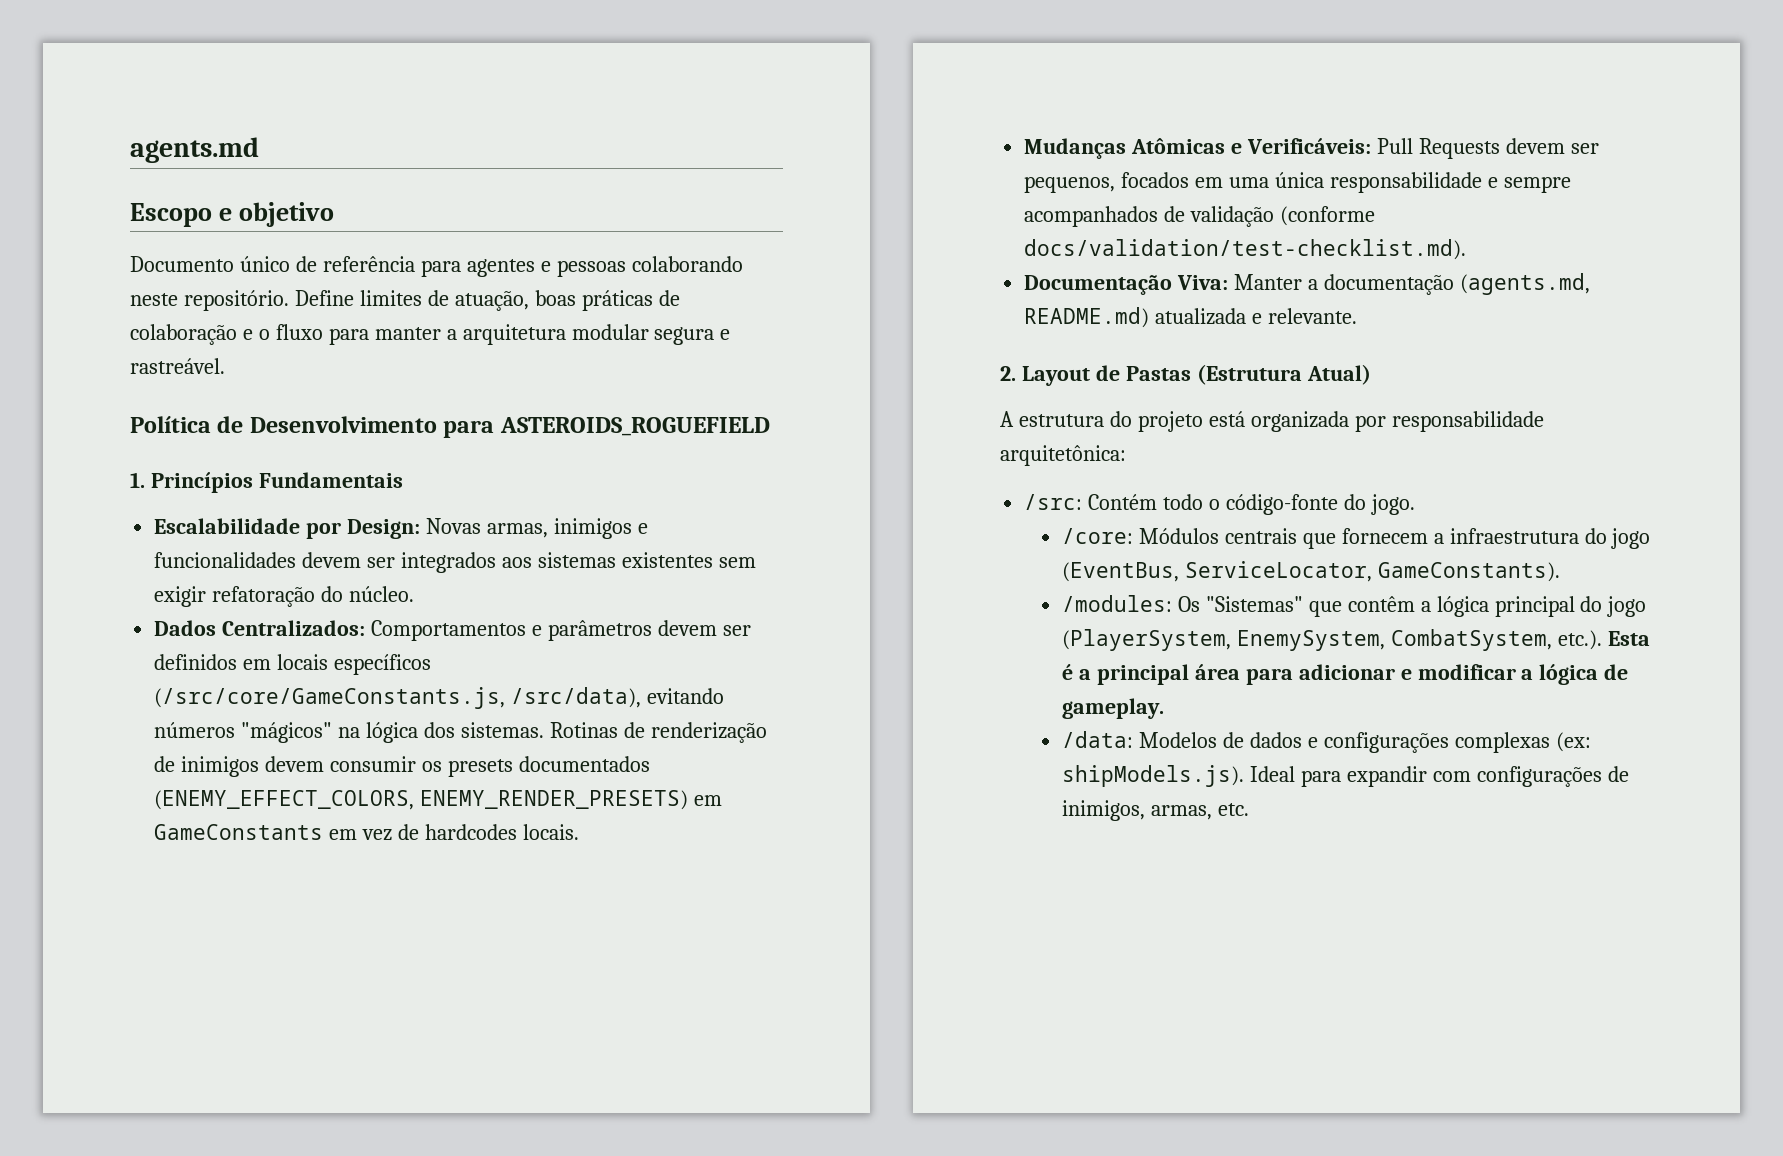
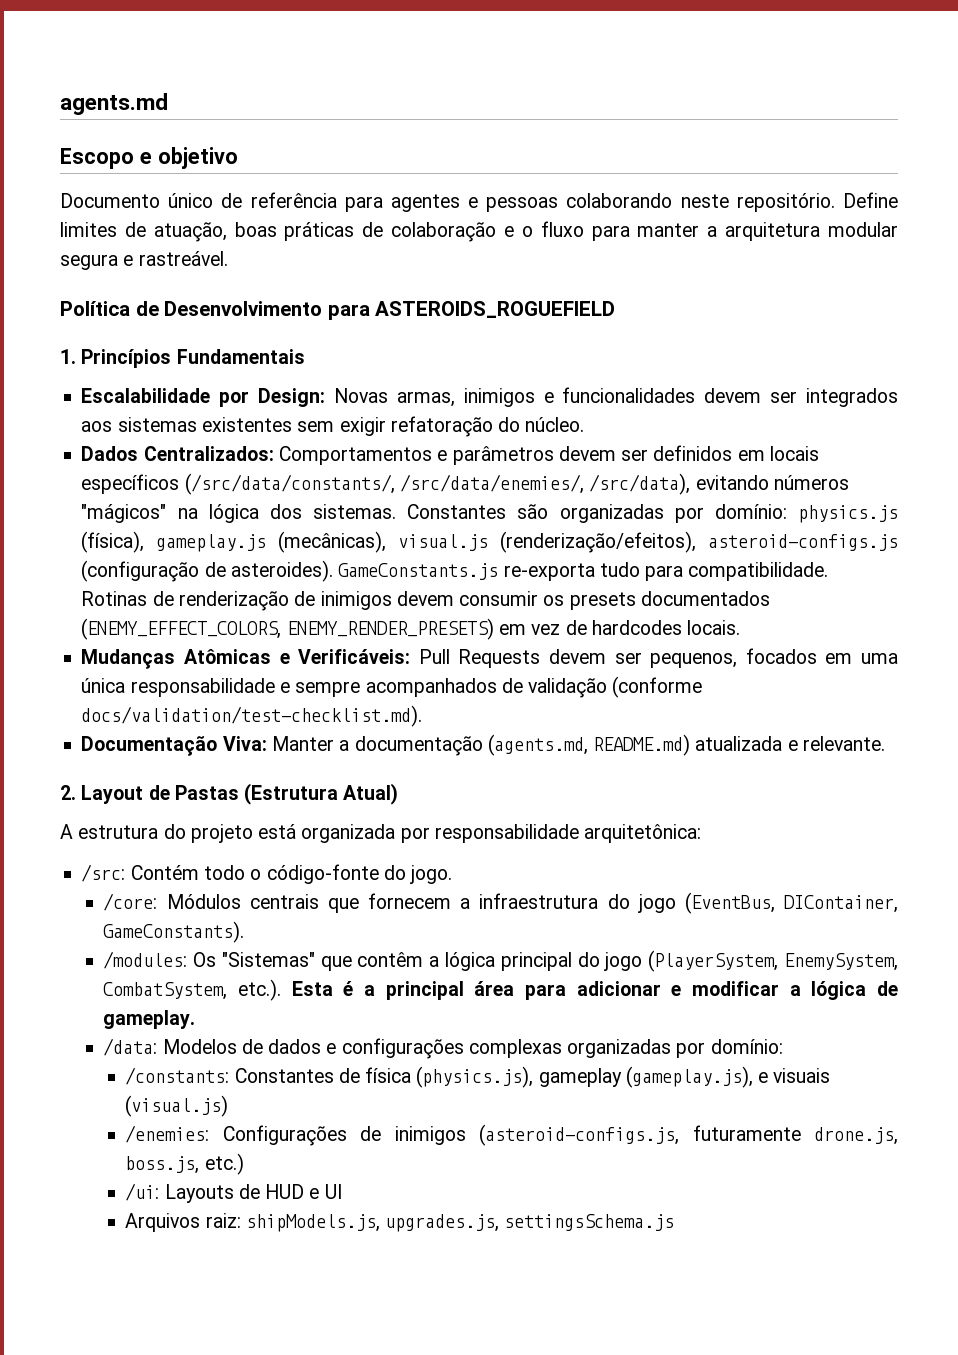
[154,687,506,709] (/src/core/GameConstants.js, -> [184,473,584,495] (/src/data/constants/, /src/data/enemies/,
(544, 730) none -> [407,504,898,523] [81,531,898,553] [81,560,829,582] Constantes são organizadas por domínio: physics.js (física), gameplay.js (mecânicas), visual.js (renderização/efeitos), asteroid-configs.js (configuração de asteroides). GameConstants.js re-exporta tudo para compatibilidade.
[154,824,358,840] GameConstants em -> (526, 629) none
[1184,561,1372,582] ServiceLocator, -> [784,895,899,913] DIContainer,
[1555,732,1591,752] [1061,765,1629,787] [1061,800,1249,821] (ex: shipModels.js). Ideal para expandir com configurações de inimigos, armas, etc. -> [567,1039,783,1058] [125,1066,831,1088] [125,1095,229,1117] [125,1124,899,1146] [125,1153,244,1175] [125,1183,342,1203] [125,1213,675,1232] organizadas por domínio: // /constants: Constantes de física (physics.js), gameplay (gameplay.js), e visuais (visual.js) // /enemies: Configurações de inimigos (asteroid-configs.js, futuramente drone.js, boss.js, etc.) // /ui: Layouts de HUD e UI // Arquivos raiz: shipModels.js, upgrades.js, settingsSchema.js

